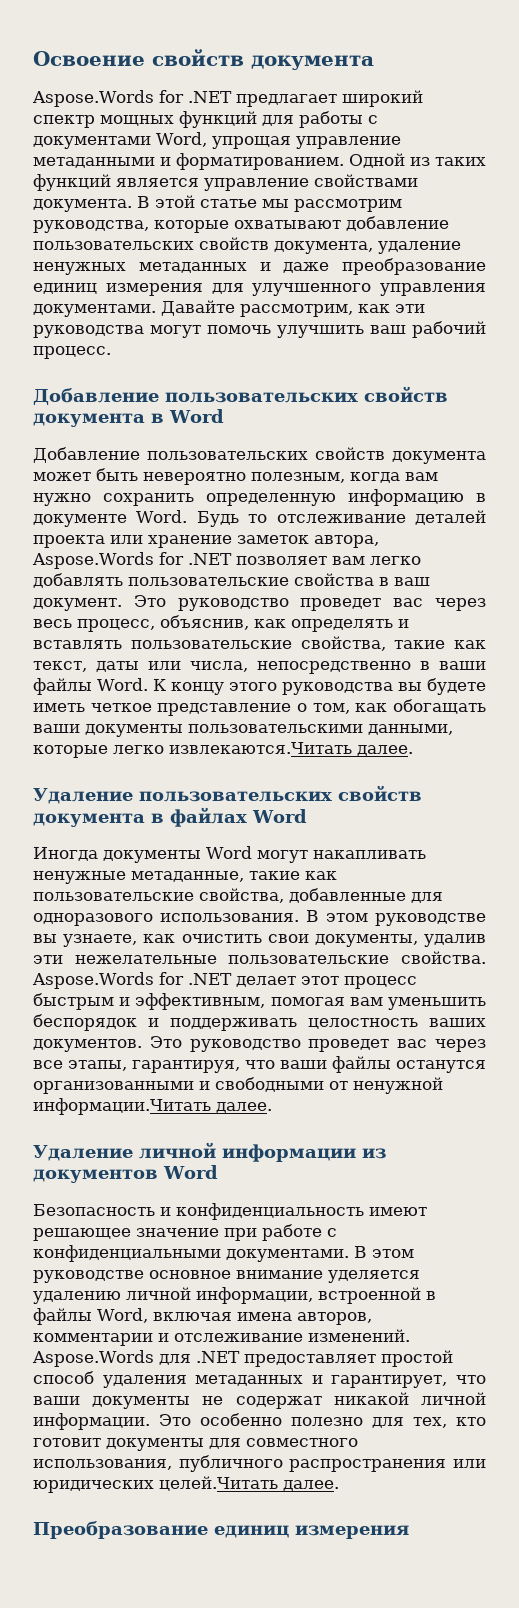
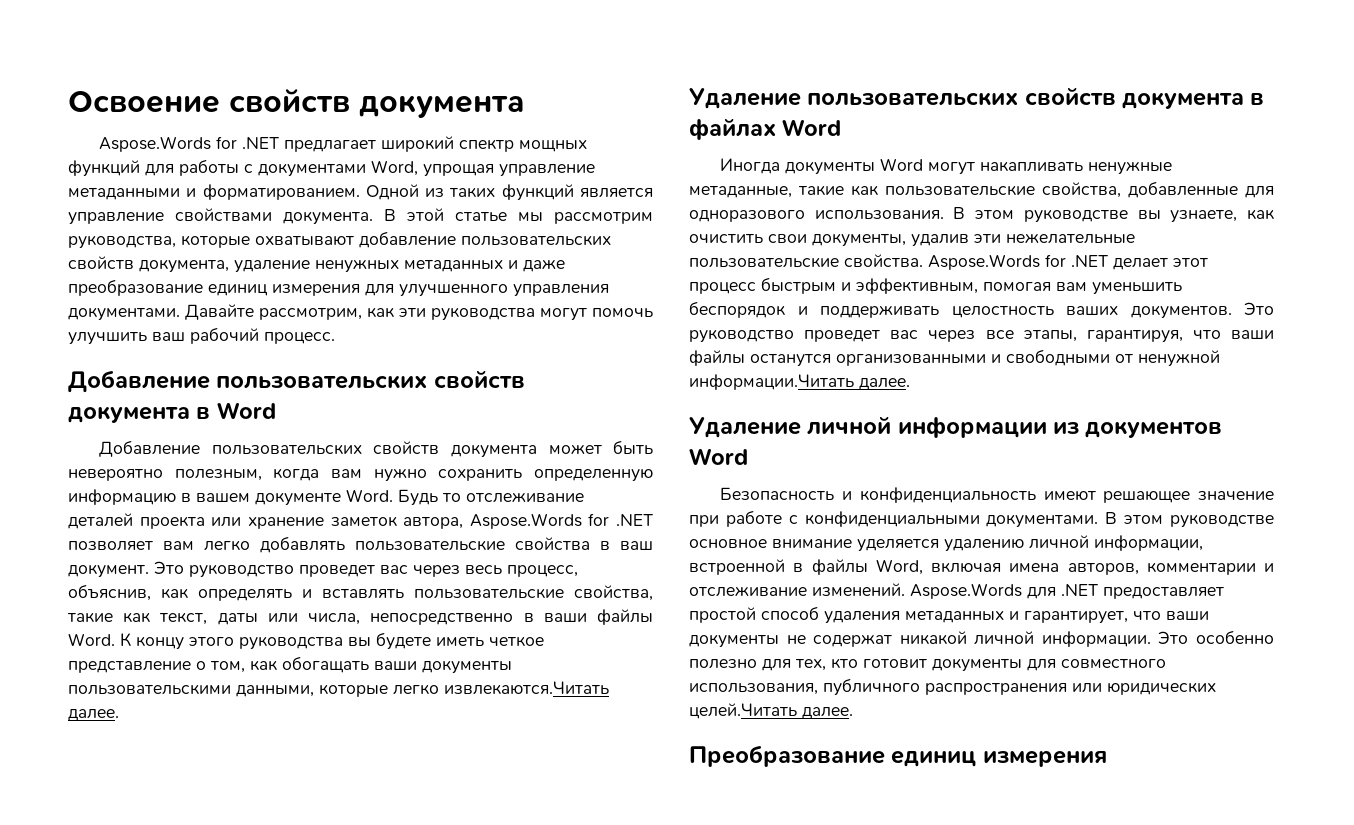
(486, 497) none -> [196,493,250,502] вашем

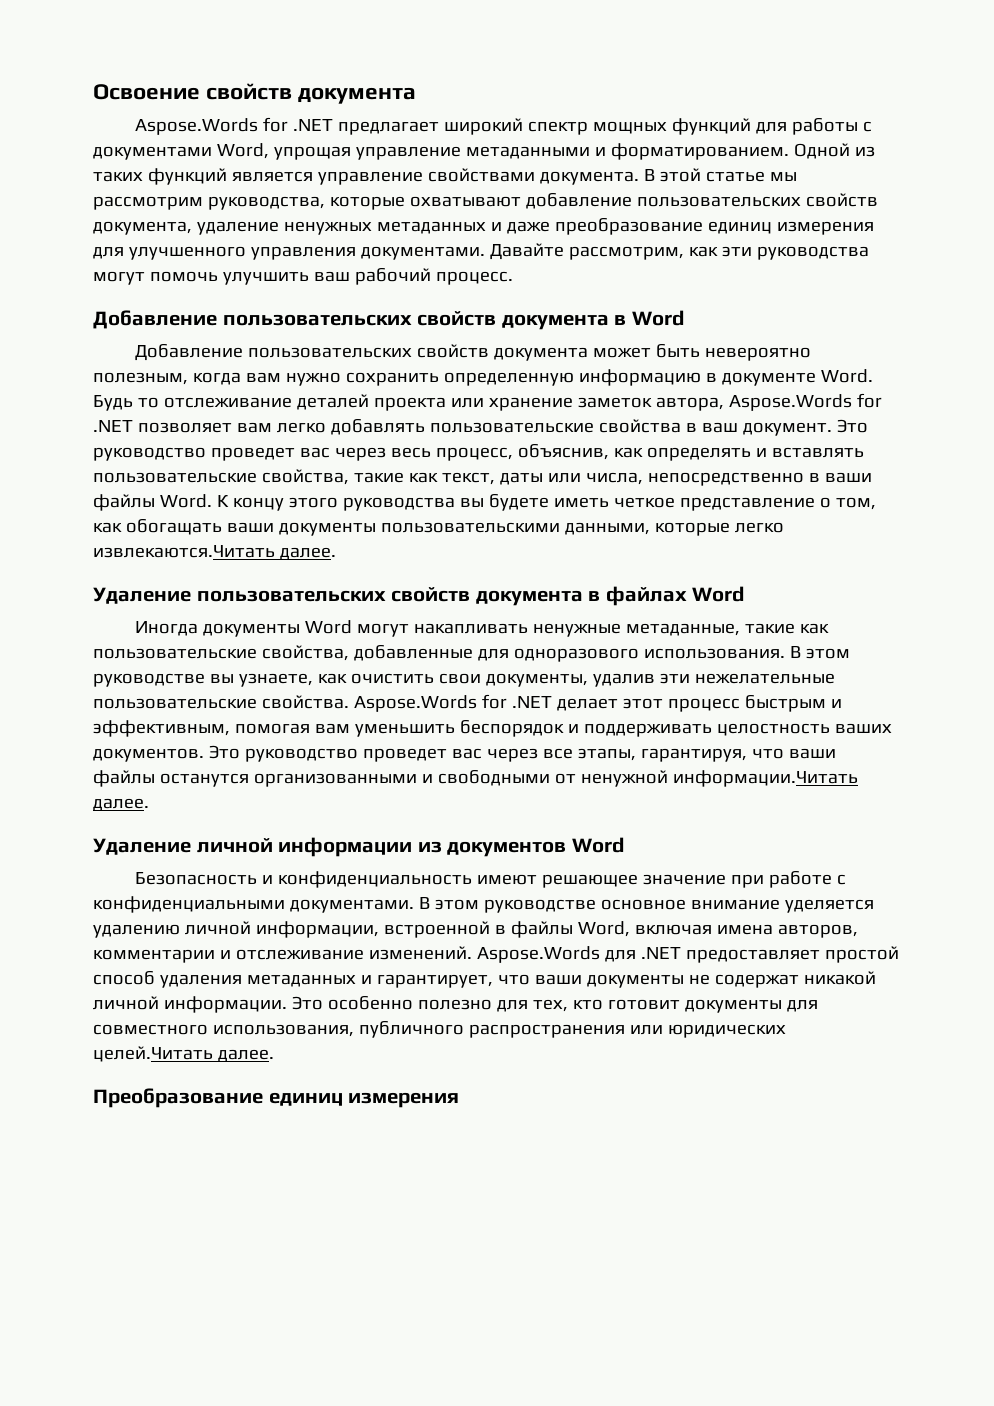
[196,493,250,502] вашем -> (717, 377) none

